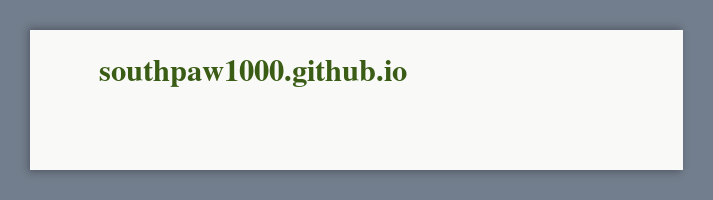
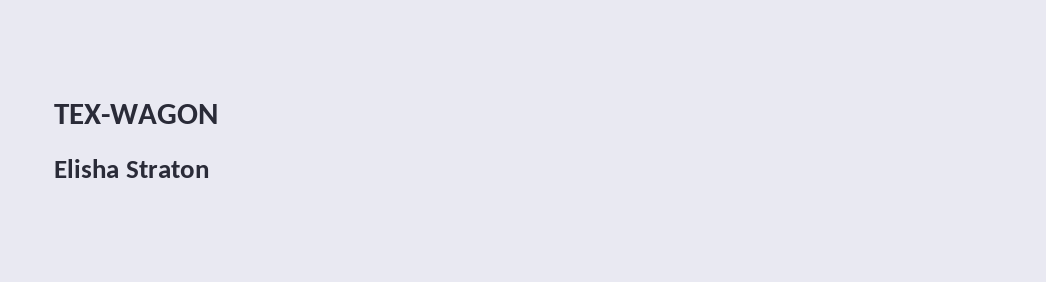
[99,60,407,87] southpaw1000.github.io -> [54,104,218,124] [54,159,210,178] TEX-WAGON // Elisha Straton

